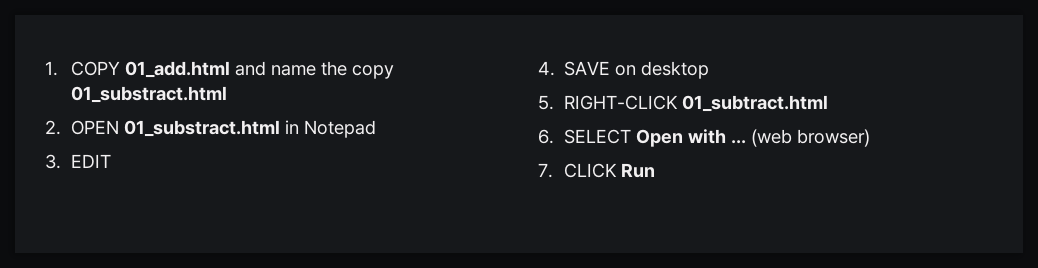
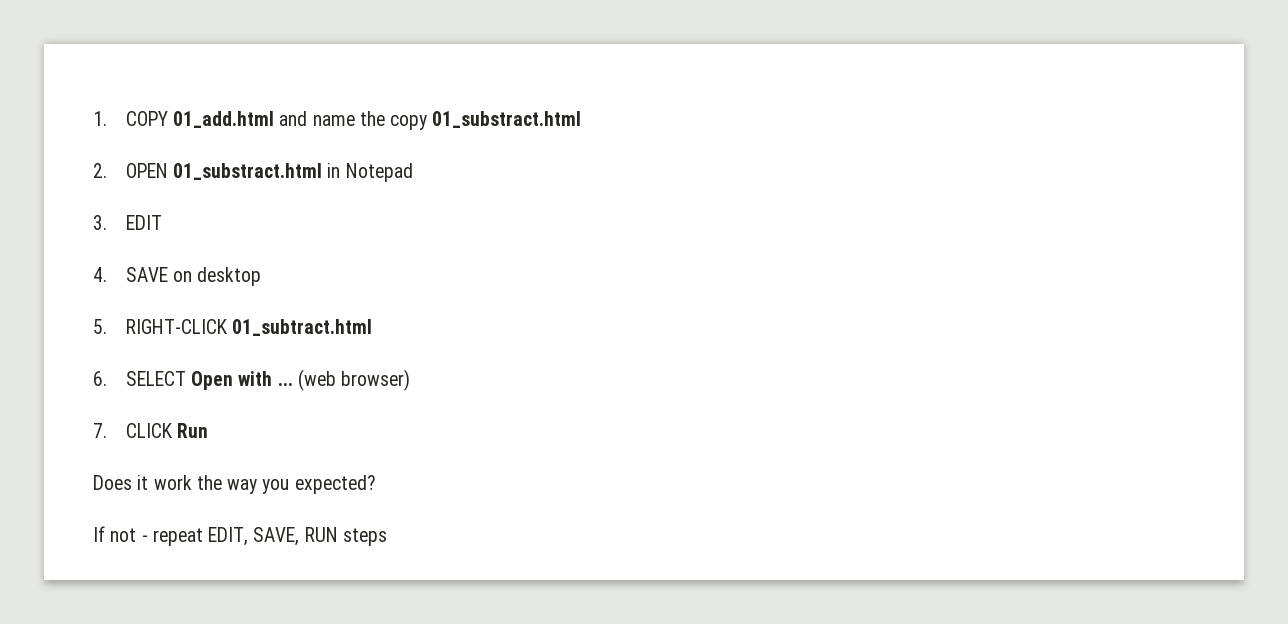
(655, 170) none -> [93,475,376,494] [93,526,387,546] // Does it work the way you expected? // If not - repeat EDIT, SAVE, RUN steps

